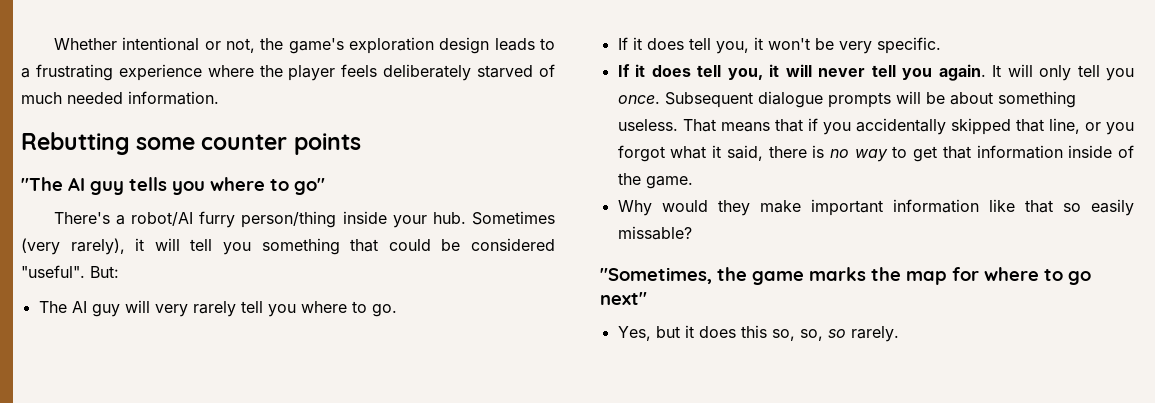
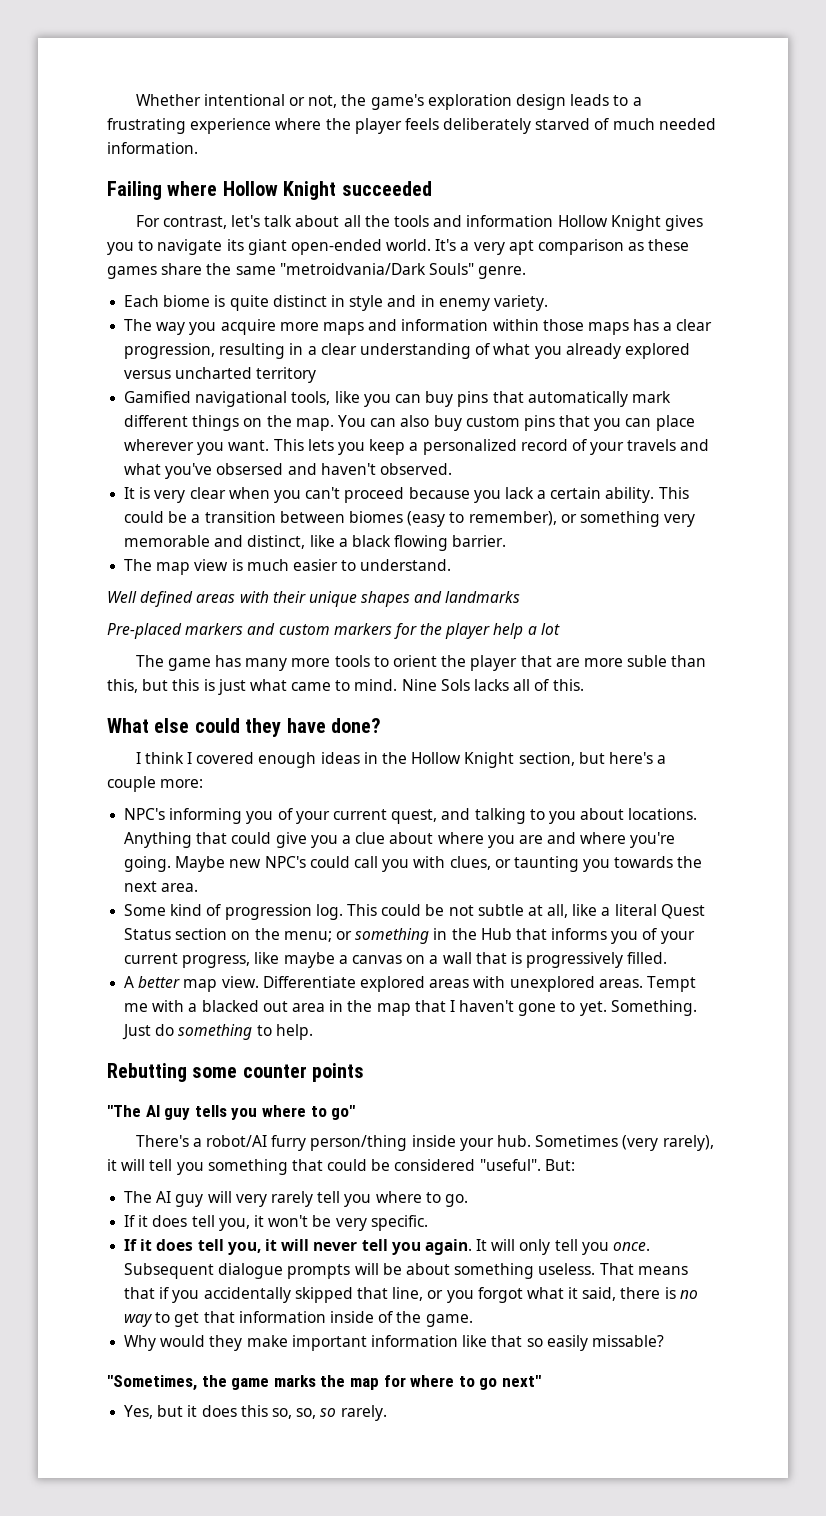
(219, 98) none -> [107,181,432,200] [135,215,703,231] [107,239,690,255] [107,263,527,279] [124,295,548,311] [124,319,713,335] [124,343,690,359] [124,367,317,383] [124,391,671,407] [124,415,695,431] [124,439,710,455] [124,463,452,479] [124,487,689,503] [124,511,696,527] [124,535,507,551] [124,559,452,575] [107,591,521,607] [107,623,560,639] [135,655,707,671] [107,679,584,695] [107,718,381,737] [135,752,667,768] [107,776,204,792] [124,808,698,824] [124,832,676,848] [124,856,703,872] [124,881,199,892] [124,904,705,920] [124,928,695,944] [124,952,668,968] [124,976,696,992] [124,1000,697,1016] [122,1024,313,1040] // Failing where Hollow Knight succeeded // For contrast, let's talk about all the tools and information Hollow Knight gives you to navigate its giant open-ended world. It's a very apt comparison as these games share the same "metroidvania/Dark Souls" genre. // Each biome is quite distinct in style and in enemy variety. // The way you acquire more maps and information within those maps has a clear progression, resulting in a clear understanding of what you already explored versus uncharted territory // Gamified navigational tools, like you can buy pins that automatically mark different things on the map. You can also buy custom pins that you can place wherever you want. This lets you keep a personalized record of your travels and what you've obsersed and haven't observed. // It is very clear when you can't proceed because you lack a certain ability. This could be a transition between biomes (easy to remember), or something very memorable and distinct, like a black flowing barrier. // The map view is much easier to understand. // Well defined areas with their unique shapes and landmarks // Pre-placed markers and custom markers for the player help a lot // The game has many more tools to orient the player that are more suble than this, but this is just what came to mind. Nine Sols lacks all of this. // What else could they have done? // I think I covered enough ideas in the Hollow Knight section, but here's a couple more: // NPC's informing you of your current quest, and talking to you about locations. Anything that could give you a clue about where you are and where you're going. Maybe new NPC's could call you with clues, or taunting you towards the next area. // Some kind of progression log. This could be not subtle at all, like a literal Quest Status section on the menu; or something in the Hub that informs you of your current progress, like maybe a canvas on a wall that is progressively filled. // A better map view. Differentiate explored areas with unexplored areas. Tempt me with a blacked out area in the map that I haven't gone to yet. Something. Just do something to help.

